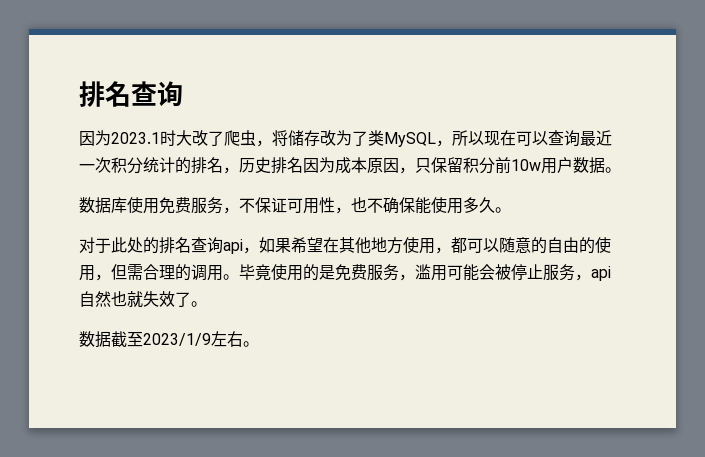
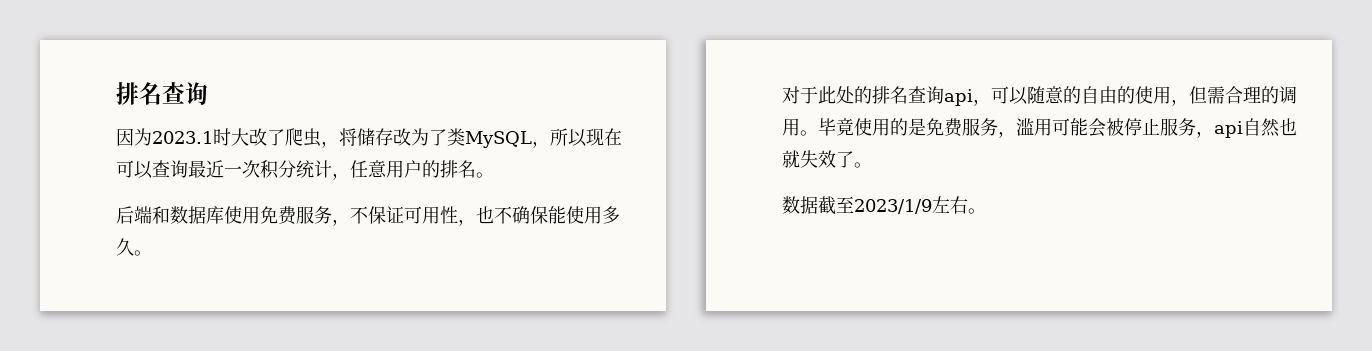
[175,157,621,174] 的排名，历史排名因为成本原因，只保留积分前10w用户数据。 // -> [332,160,494,180] [116,206,170,224] ，任意用户的排名。 // 后端和
[259,237,467,254] 如果希望在其他地方使用，都 -> (991, 102) none

